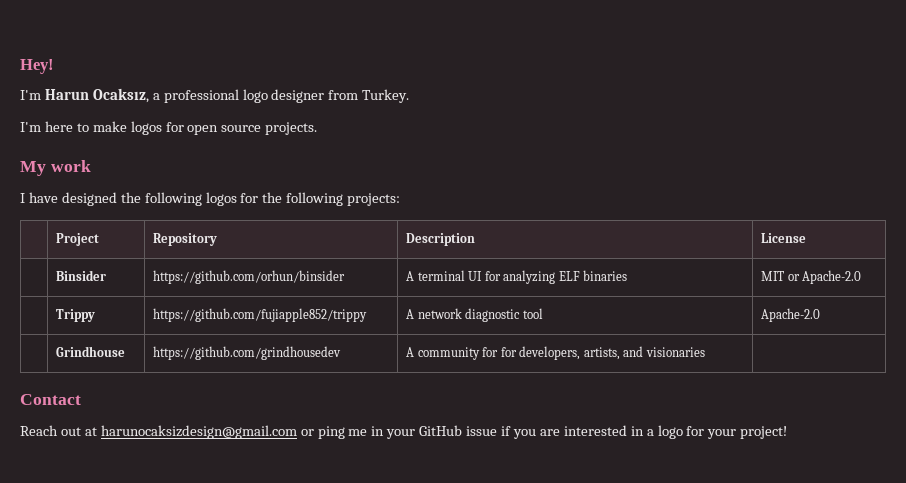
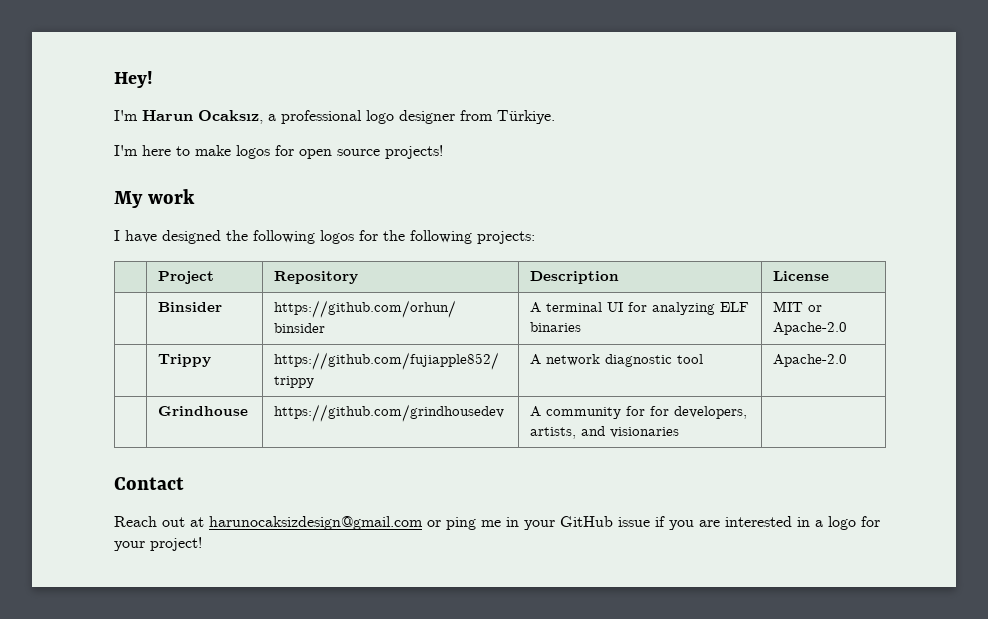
[362,89,410,103] Turkey. -> [497,110,555,124] Türkiye.
[265,122,318,135] projects. -> [385,145,443,159] projects!

